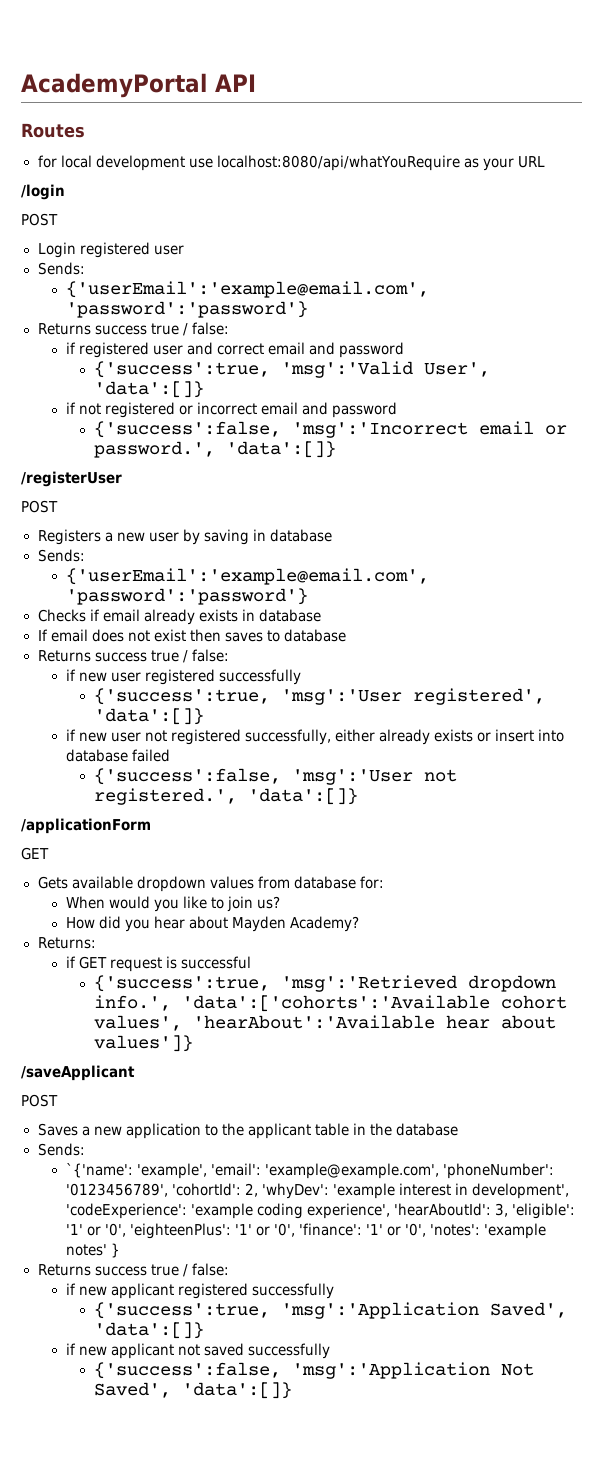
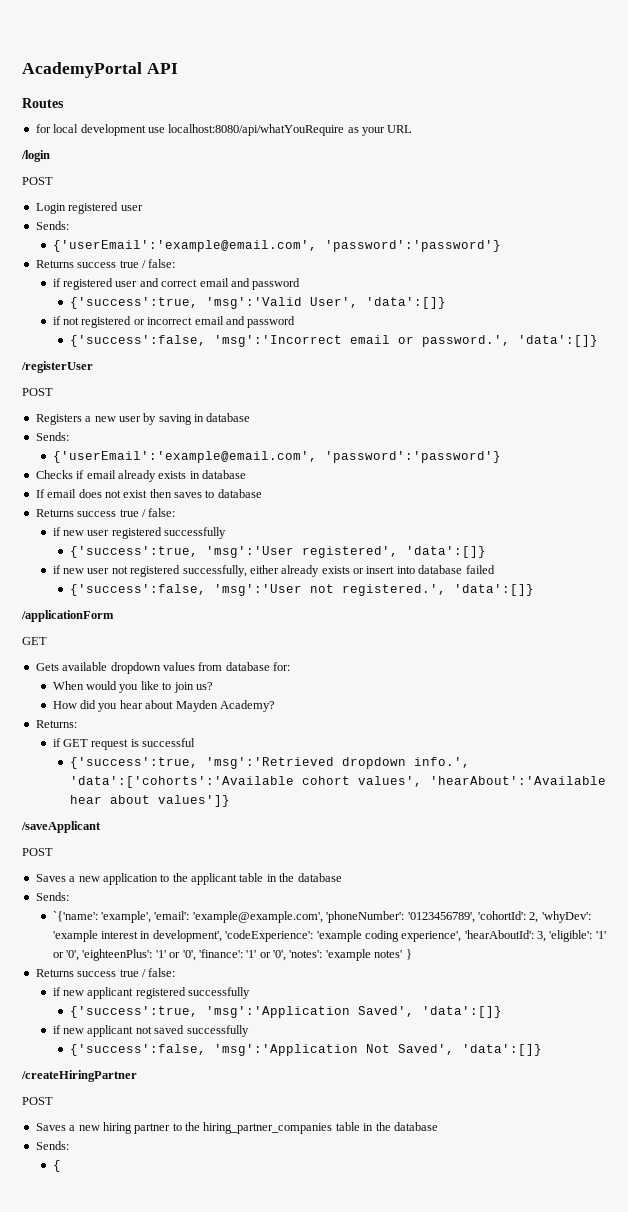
(292, 1390) none -> [21,1070,137,1082] [22,1097,53,1105] [35,1122,438,1134] [35,1141,69,1150] [52,1160,61,1172] // /createHiringPartner // POST // Saves a new hiring partner to the hiring_partner_companies table in the database // Sends: // {

